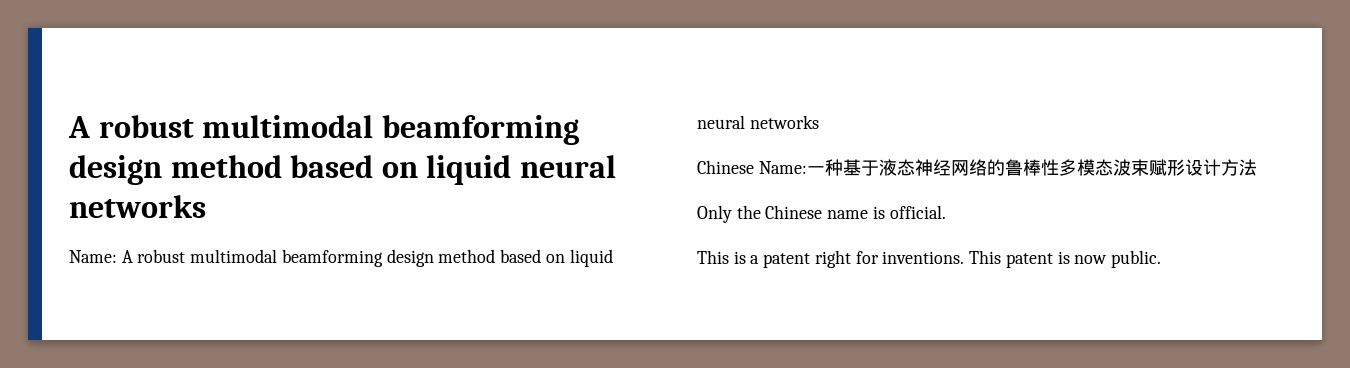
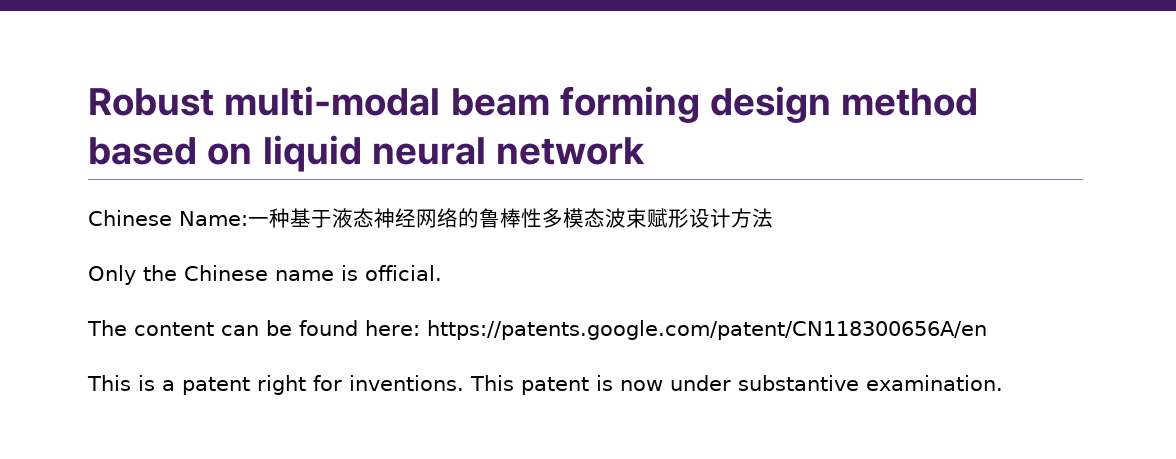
[68,115,579,145] [69,155,616,185] [69,195,206,218] [69,249,613,267] [697,115,819,129] A robust multimodal beamforming design method based on liquid neural networks // Name: A robust multimodal beamforming design method based on liquid neural networks -> [88,86,979,123] [88,135,646,172] Robust multi-modal beam forming design method based on liquid neural network
(946, 212) none -> [87,320,987,340] // The content can be found here: https://patents.google.com/patent/CN118300656A/en
[1110,250,1161,268] public. -> [670,375,1003,391] under substantive examination.

